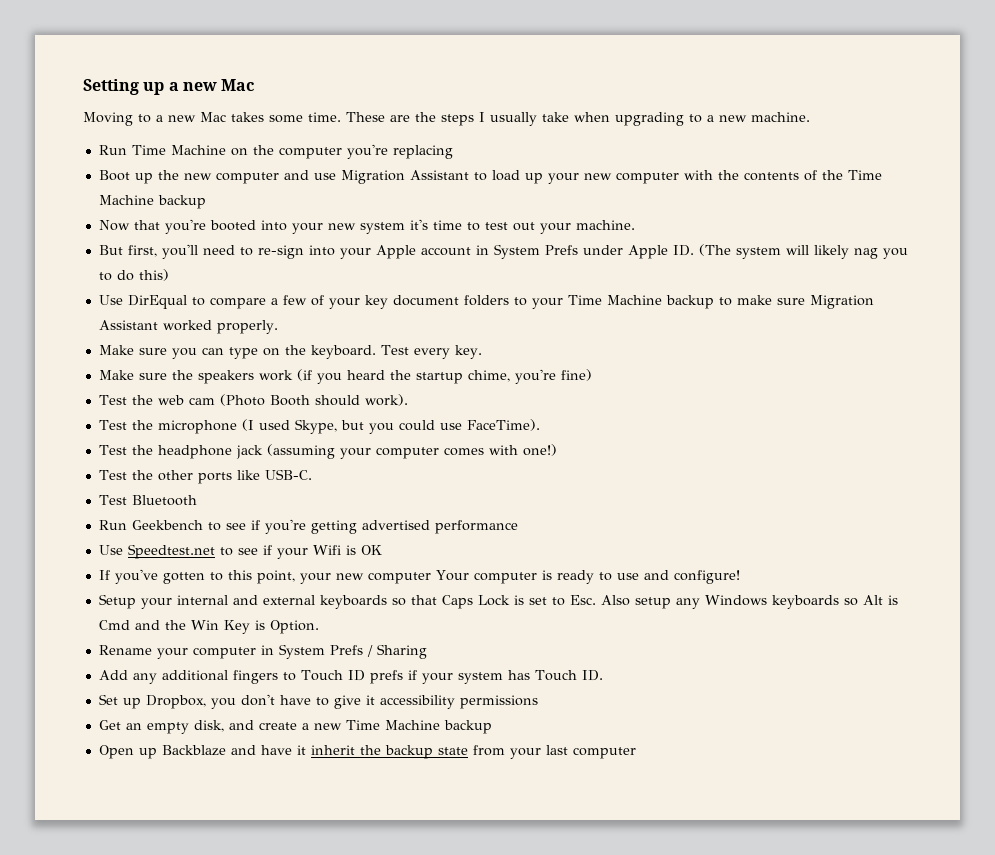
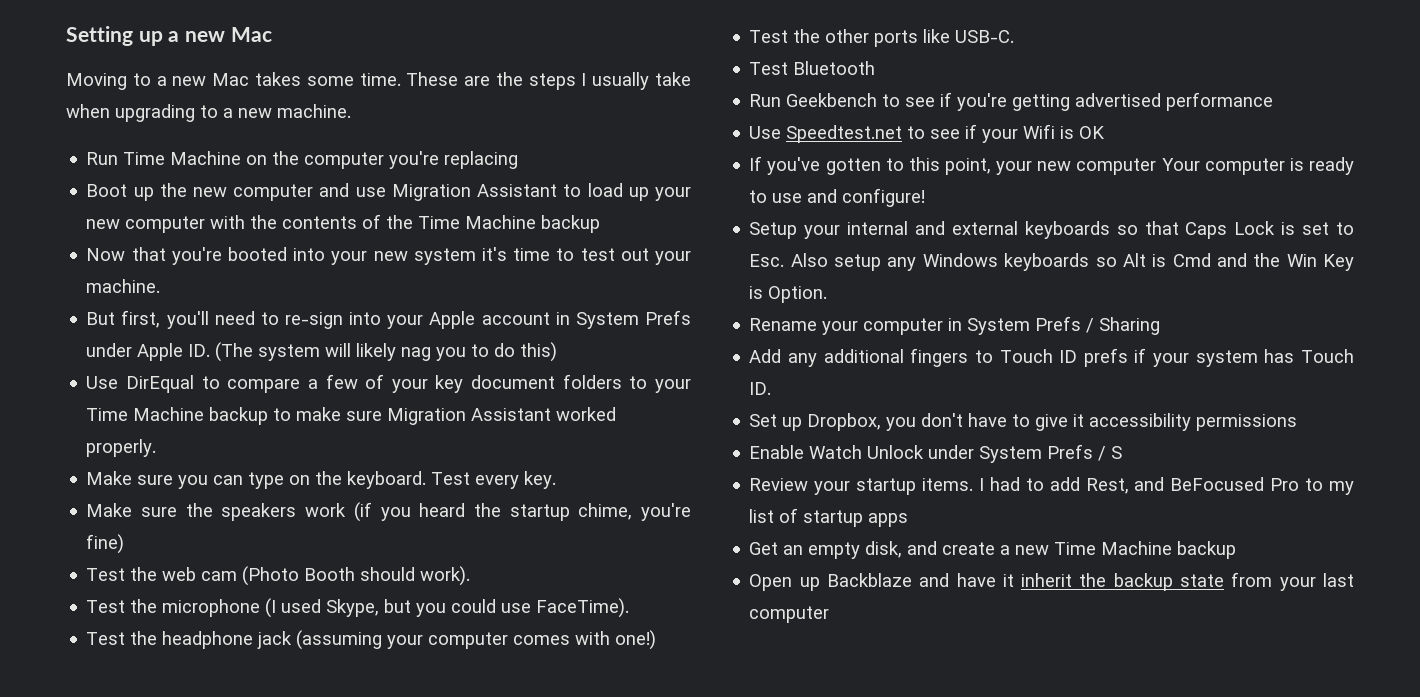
(538, 702) none -> [749,444,1123,463] [749,477,1354,495] [749,508,909,527] // Enable Watch Unlock under System Prefs / S // Review your startup items. I had to add Rest, and BeFocused Pro to my list of startup apps

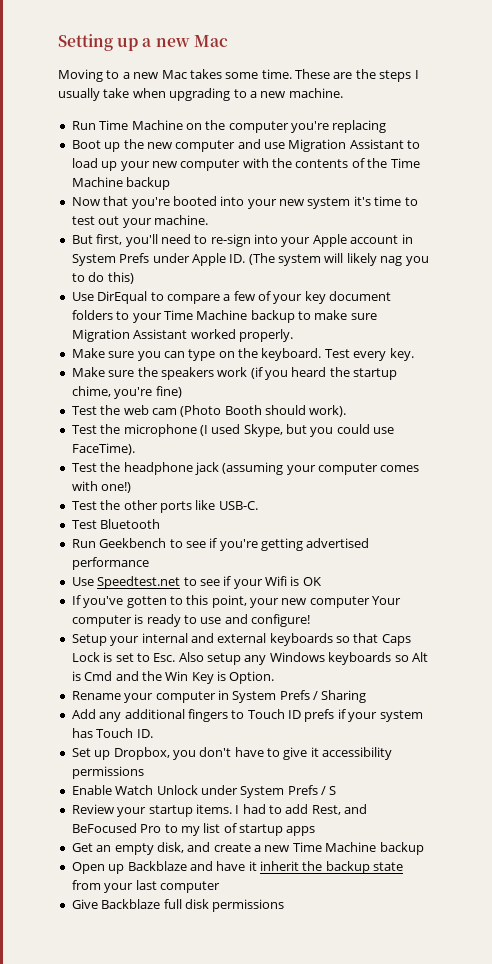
(830, 614) none -> [71,899,285,912] // Give Backblaze full disk permissions

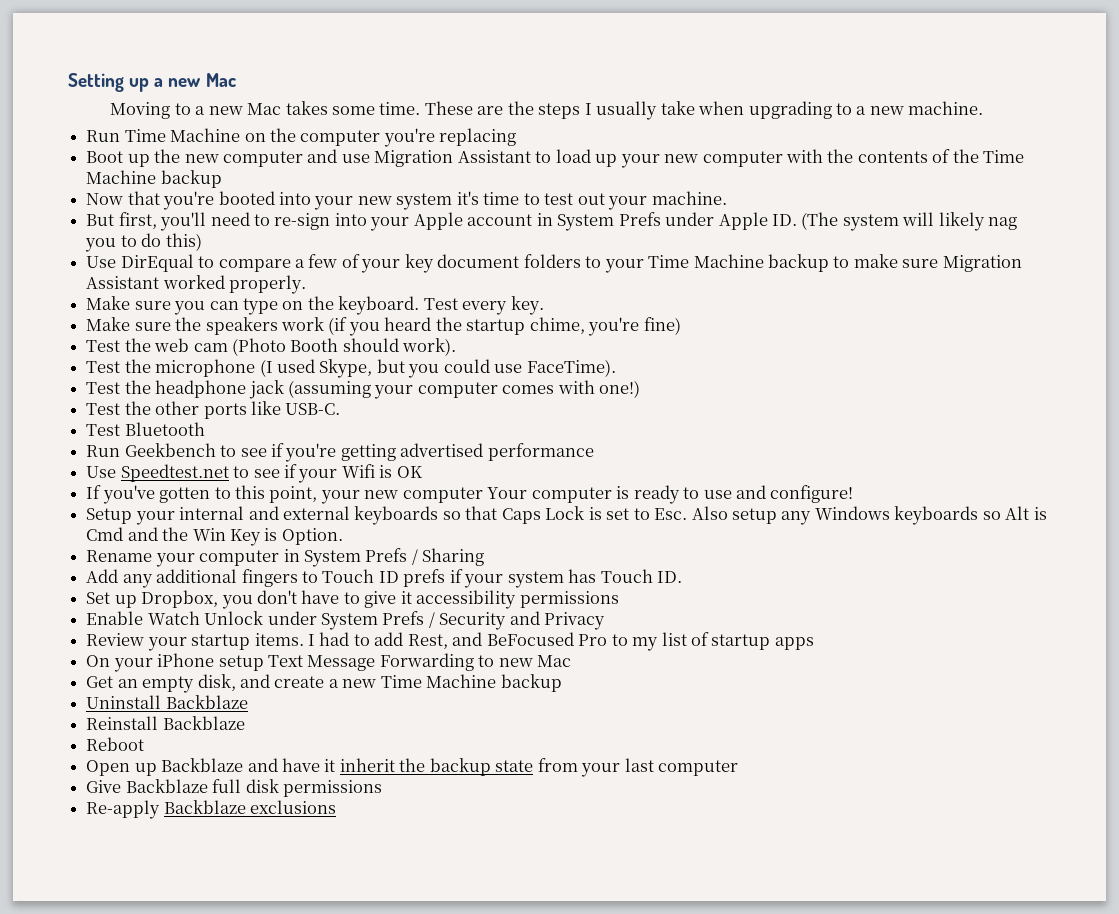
[329,786,337,795] S -> [439,611,606,630] Security and Privacy
(316, 831) none -> [86,653,572,672] // On your iPhone setup Text Message Forwarding to new Mac
(424, 848) none -> [86,695,248,709] [86,716,245,730] [86,737,145,751] // Uninstall Backblaze // Reinstall Backblaze // Reboot
(285, 905) none -> [86,800,337,819] // Re-apply Backblaze exclusions

